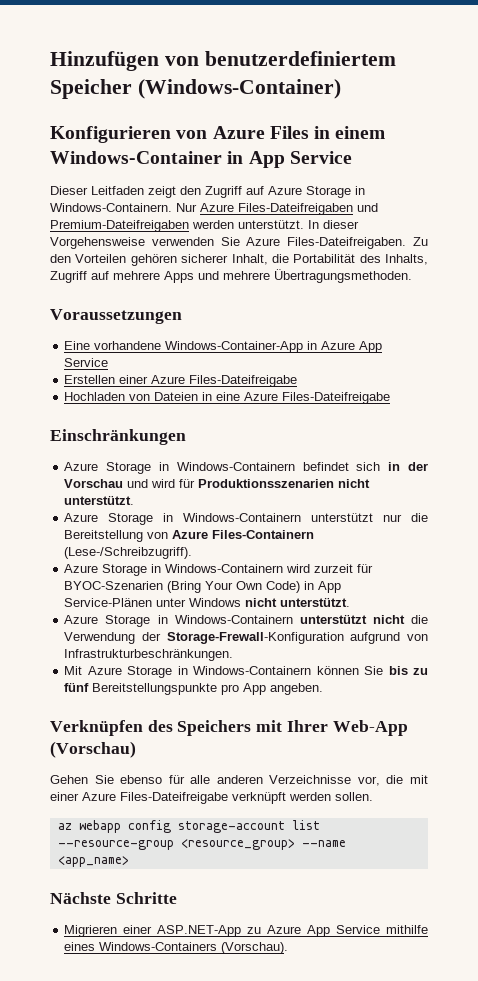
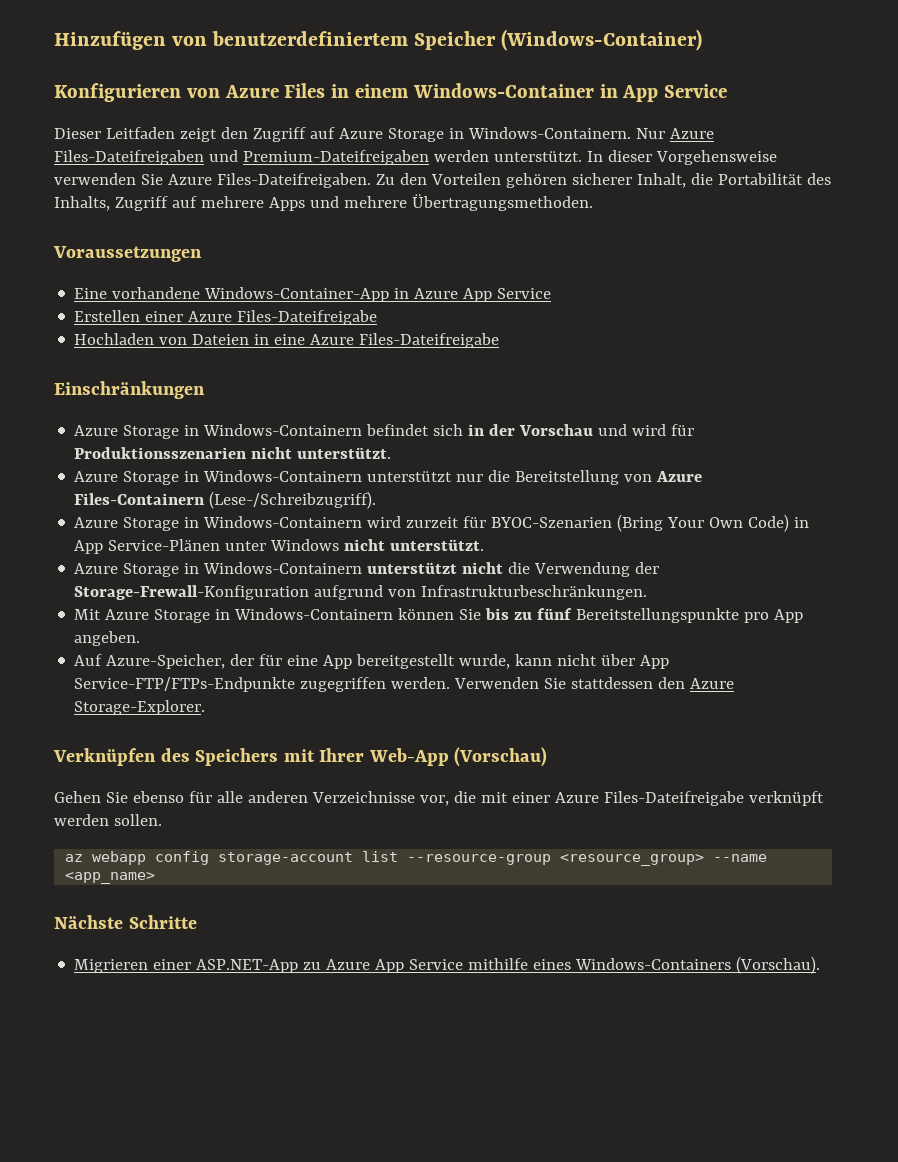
(324, 689) none -> [74,654,670,669] [74,677,735,692] [74,700,206,715] // Auf Azure-Speicher, der für eine App bereitgestellt wurde, kann nicht über App Service-FTP/FTPs-Endpunkte zugegriffen werden. Verwenden Sie stattdessen den Azure Storage-Explorer.

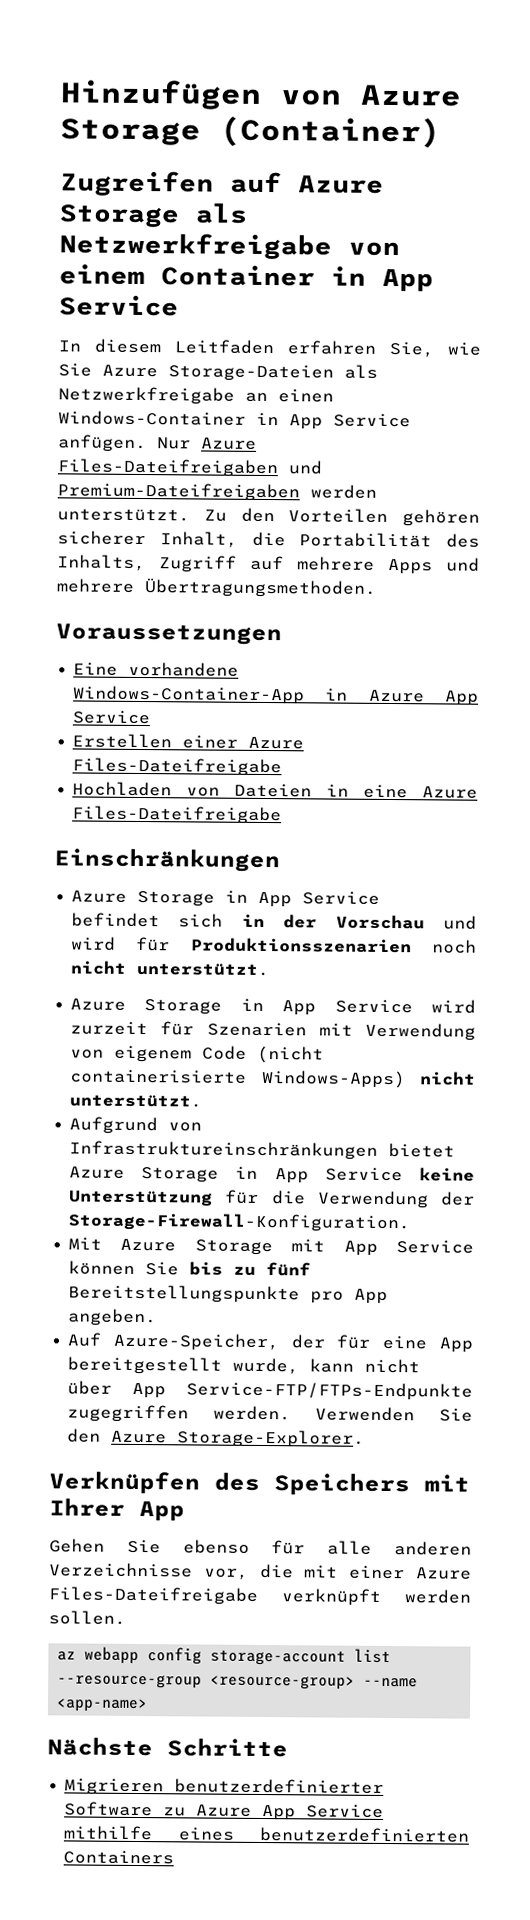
[212,29,703,51] [54,83,728,102] [54,127,631,142] benutzerdefiniertem Speicher (Windows-Container) // Konfigurieren von Azure Files in einem Windows-Container in App Service // Dieser Leitfaden zeigt den Zugriff auf Azure Storage in Windows-Containern. -> [360,84,462,107] [60,116,441,149] [60,170,384,197] [59,202,248,228] [59,232,400,260] [59,263,434,292] [59,294,179,317] [58,338,481,358] [58,363,378,382] [58,386,334,405] [58,410,411,430] [58,434,147,453] Azure Storage (Container) // Zugreifen auf Azure Storage als Netzwerkfreigabe von einem Container in App Service // In diesem Leitfaden erfahren Sie, wie Sie Azure Storage-Dateien als Netzwerkfreigabe an einen Windows-Container in App Service anfügen.
[586,150,777,165] [54,173,371,188] In dieser Vorgehensweise verwenden Sie Azure Files-Dateifreigaben. -> (190, 515) none
[203,424,363,436] Windows-Containern -> [258,891,381,908] App Service
[251,447,392,459] [74,470,703,485] [74,491,377,509] [74,514,810,532] [74,539,485,554] [74,562,660,577] [74,585,648,600] nicht unterstützt. // Azure Storage in Windows-Containern unterstützt nur die Bereitstellung von Azure Files-Containern (Lese-/Schreibzugriff). // Azure Storage in Windows-Containern wird zurzeit für BYOC-Szenarien (Bring Your Own Code) in App Service-Plänen unter Windows nicht unterstützt. // Azure Storage in Windows-Containern unterstützt nicht die Verwendung der Storage-Frewall-Konfiguration aufgrund von Infrastrukturbeschränkungen. -> [432,939,477,954] [70,960,270,977] [70,998,476,1016] [70,1021,476,1041] [70,1045,325,1064] [70,1069,476,1089] [69,1094,203,1108] [69,1116,203,1135] [69,1140,456,1160] [69,1166,475,1184] [69,1189,476,1209] [68,1212,411,1233] noch nicht unterstützt. // Azure Storage in App Service wird zurzeit für Szenarien mit Verwendung von eigenem Code (nicht containerisierte Windows-Apps) nicht unterstützt. // Aufgrund von Infrastruktureinschränkungen bietet Azure Storage in App Service keine Unterstützung für die Verwendung der Storage-Firewall-Konfiguration.
[215,608,394,620] in Windows-Containern -> [291,1239,474,1256] mit App Service
[571,677,654,689] stattdessen -> (473, 1415) none
[368,747,548,767] Web-App (Vorschau) -> [139,1501,185,1522] App
[560,854,768,866] [65,872,156,884] <resource_group> --name <app_name> -> [210,1675,419,1690] [56,1698,149,1713] <resource-group> --name <app-name>
[153,959,299,973] einer ASP.NET-App -> [174,1778,385,1794] [64,1801,154,1817] benutzerdefinierter Software
[575,956,821,974] Windows-Containers (Vorschau). -> [259,1826,470,1843] [63,1850,175,1865] benutzerdefinierten Containers

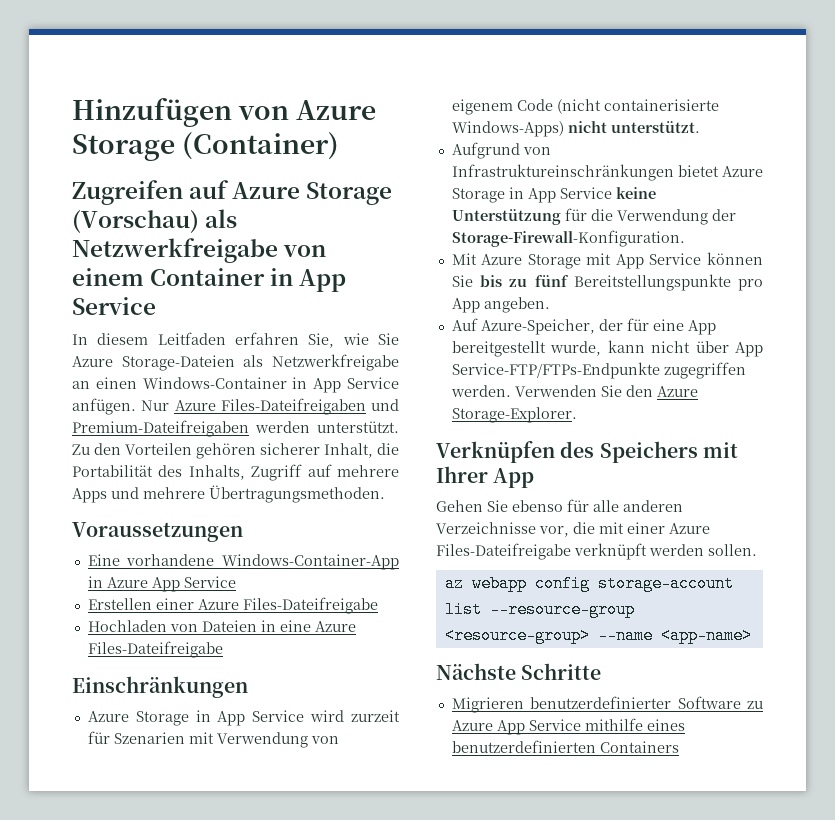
(180, 216) none -> [72,209,199,233] (Vorschau)
[71,890,381,908] [71,912,477,930] [71,936,477,954] [70,960,270,977] // Azure Storage in App Service befindet sich in der Vorschau und wird für Produktionsszenarien noch nicht unterstützt. -> (248, 687) none

